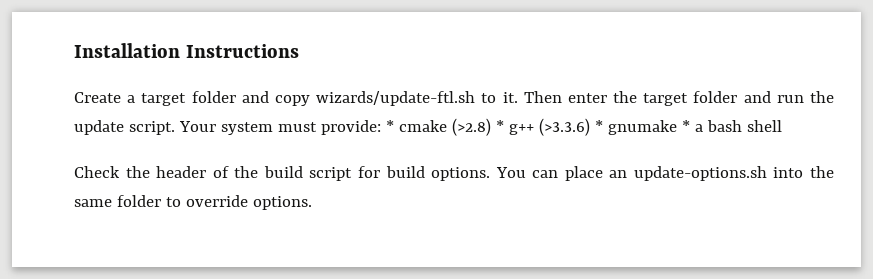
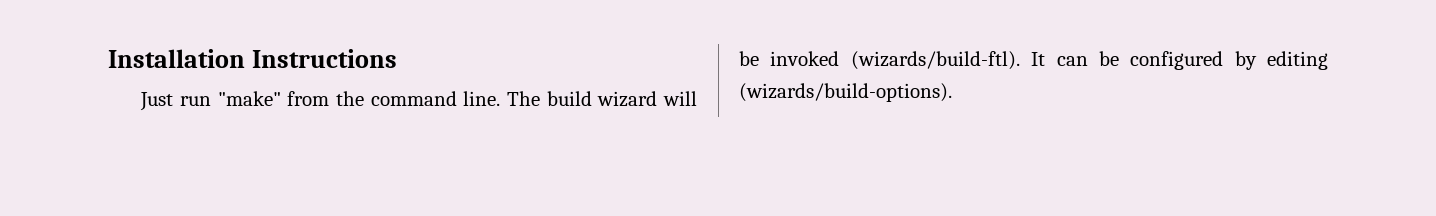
[74,91,834,106] [74,118,782,136] [74,166,834,181] [74,195,312,210] Create a target folder and copy wizards/update-ftl.sh to it. Then enter the target folder and run the update script. Your system must provide: * cmake (>2.8) * g++ (>3.3.6) * gnumake * a bash shell // Check the header of the build script for build options. You can place an update-options.sh into the same folder to override options. -> [140,91,698,111] [739,51,1328,70] [739,83,952,102] Just run "make" from the command line. The build wizard will be invoked (wizards/build-ftl). It can be configured by editing (wizards/build-options).

